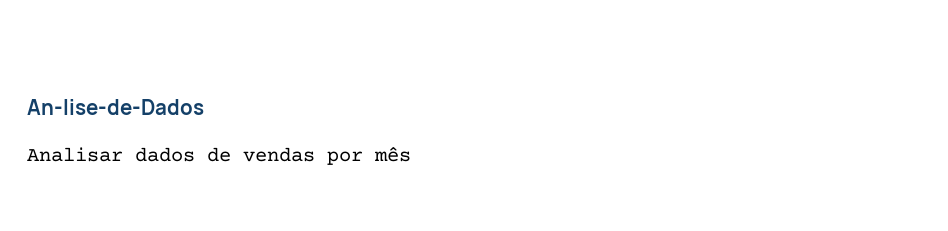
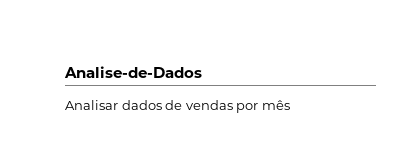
[27,99,204,115] An-lise-de-Dados -> [64,66,202,78] Analise-de-Dados

